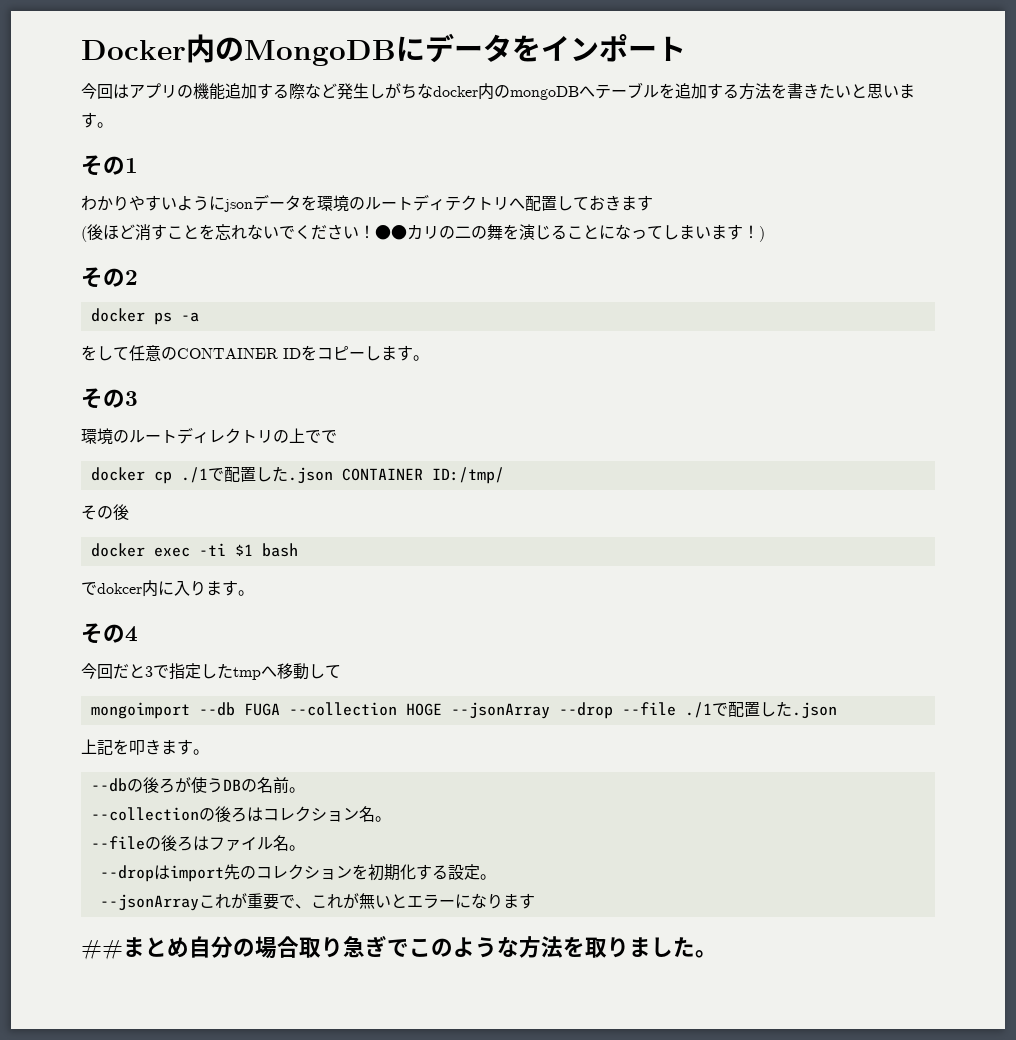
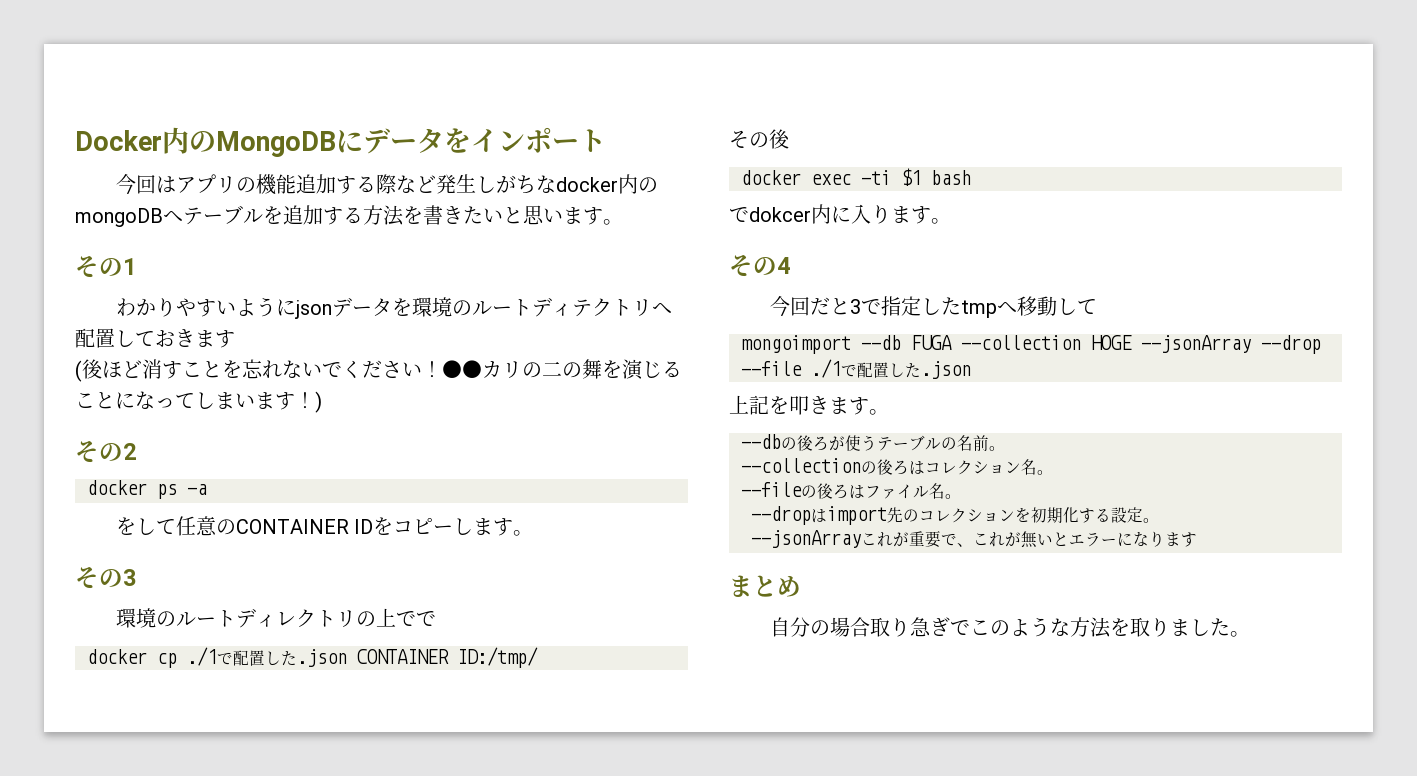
[222,779,241,791] DB -> [877,435,941,451] テーブル
[81,940,123,960] ## -> (1197, 539) none
(189, 947) none -> (801, 586) //

